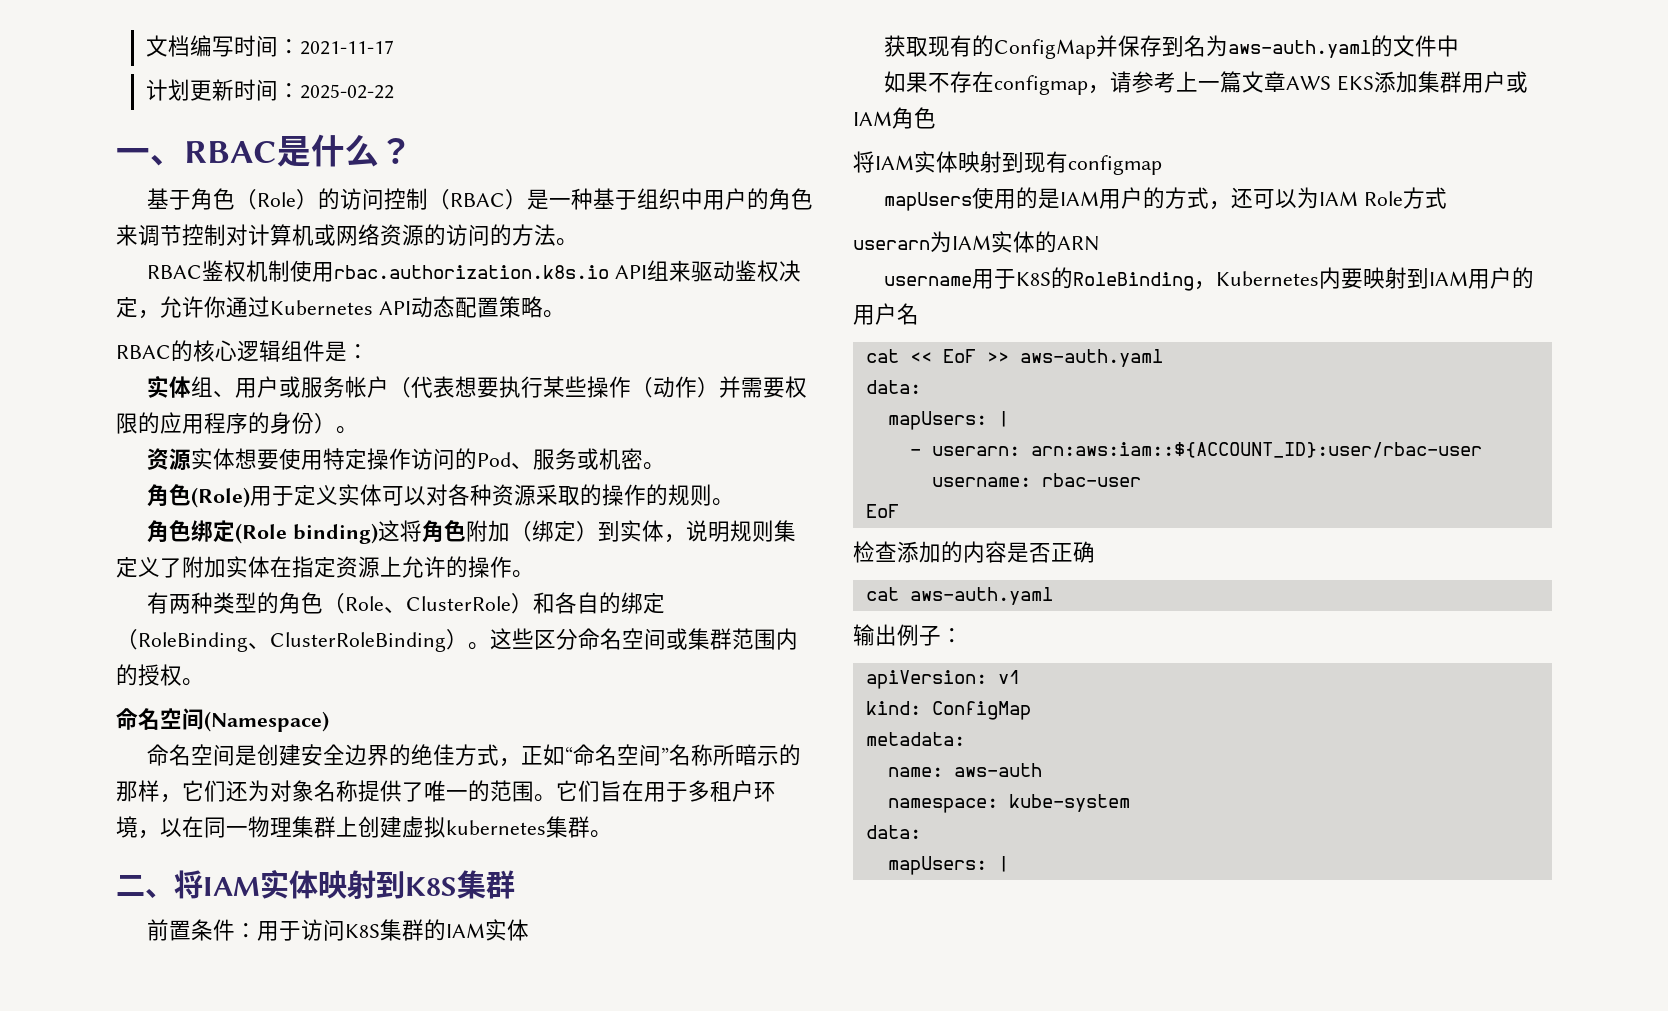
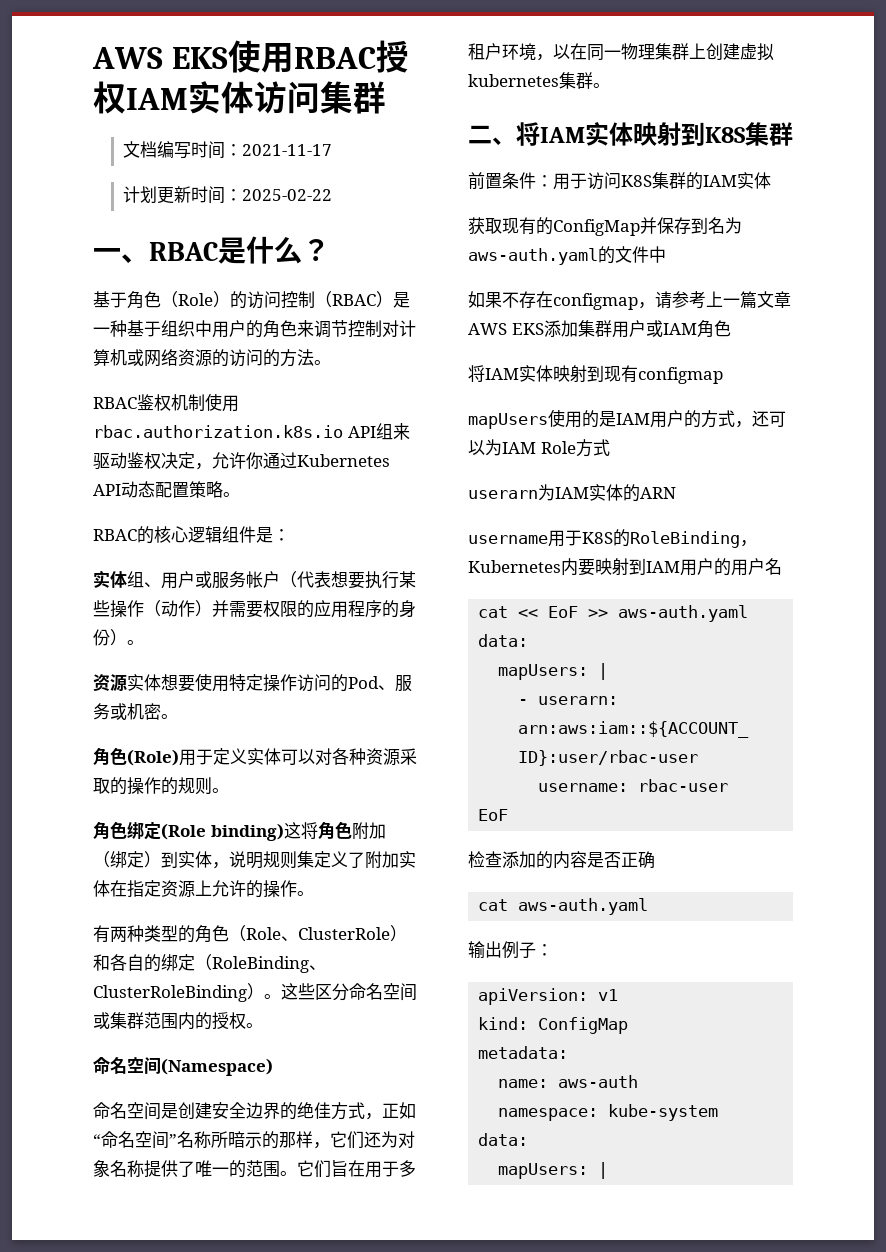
(145, 46) none -> [92,40,409,73] [93,81,386,114] AWS EKS使用RBAC授权IAM实体访问集群 //

